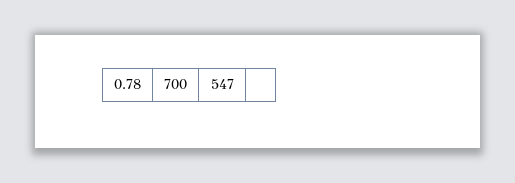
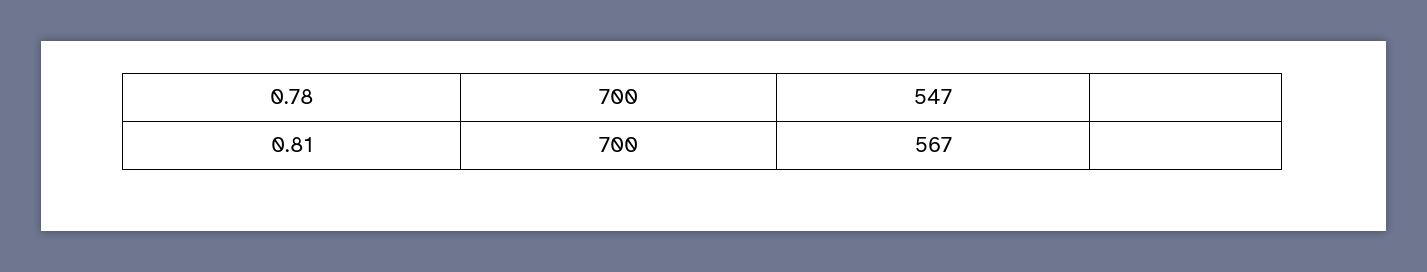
(234, 84) none -> [270,137,313,152] [599,137,638,152] [914,137,952,152] // 0.81 | 700 | 567 |

